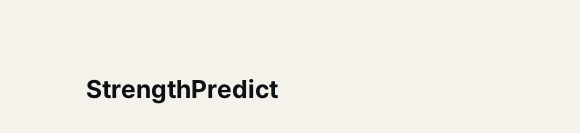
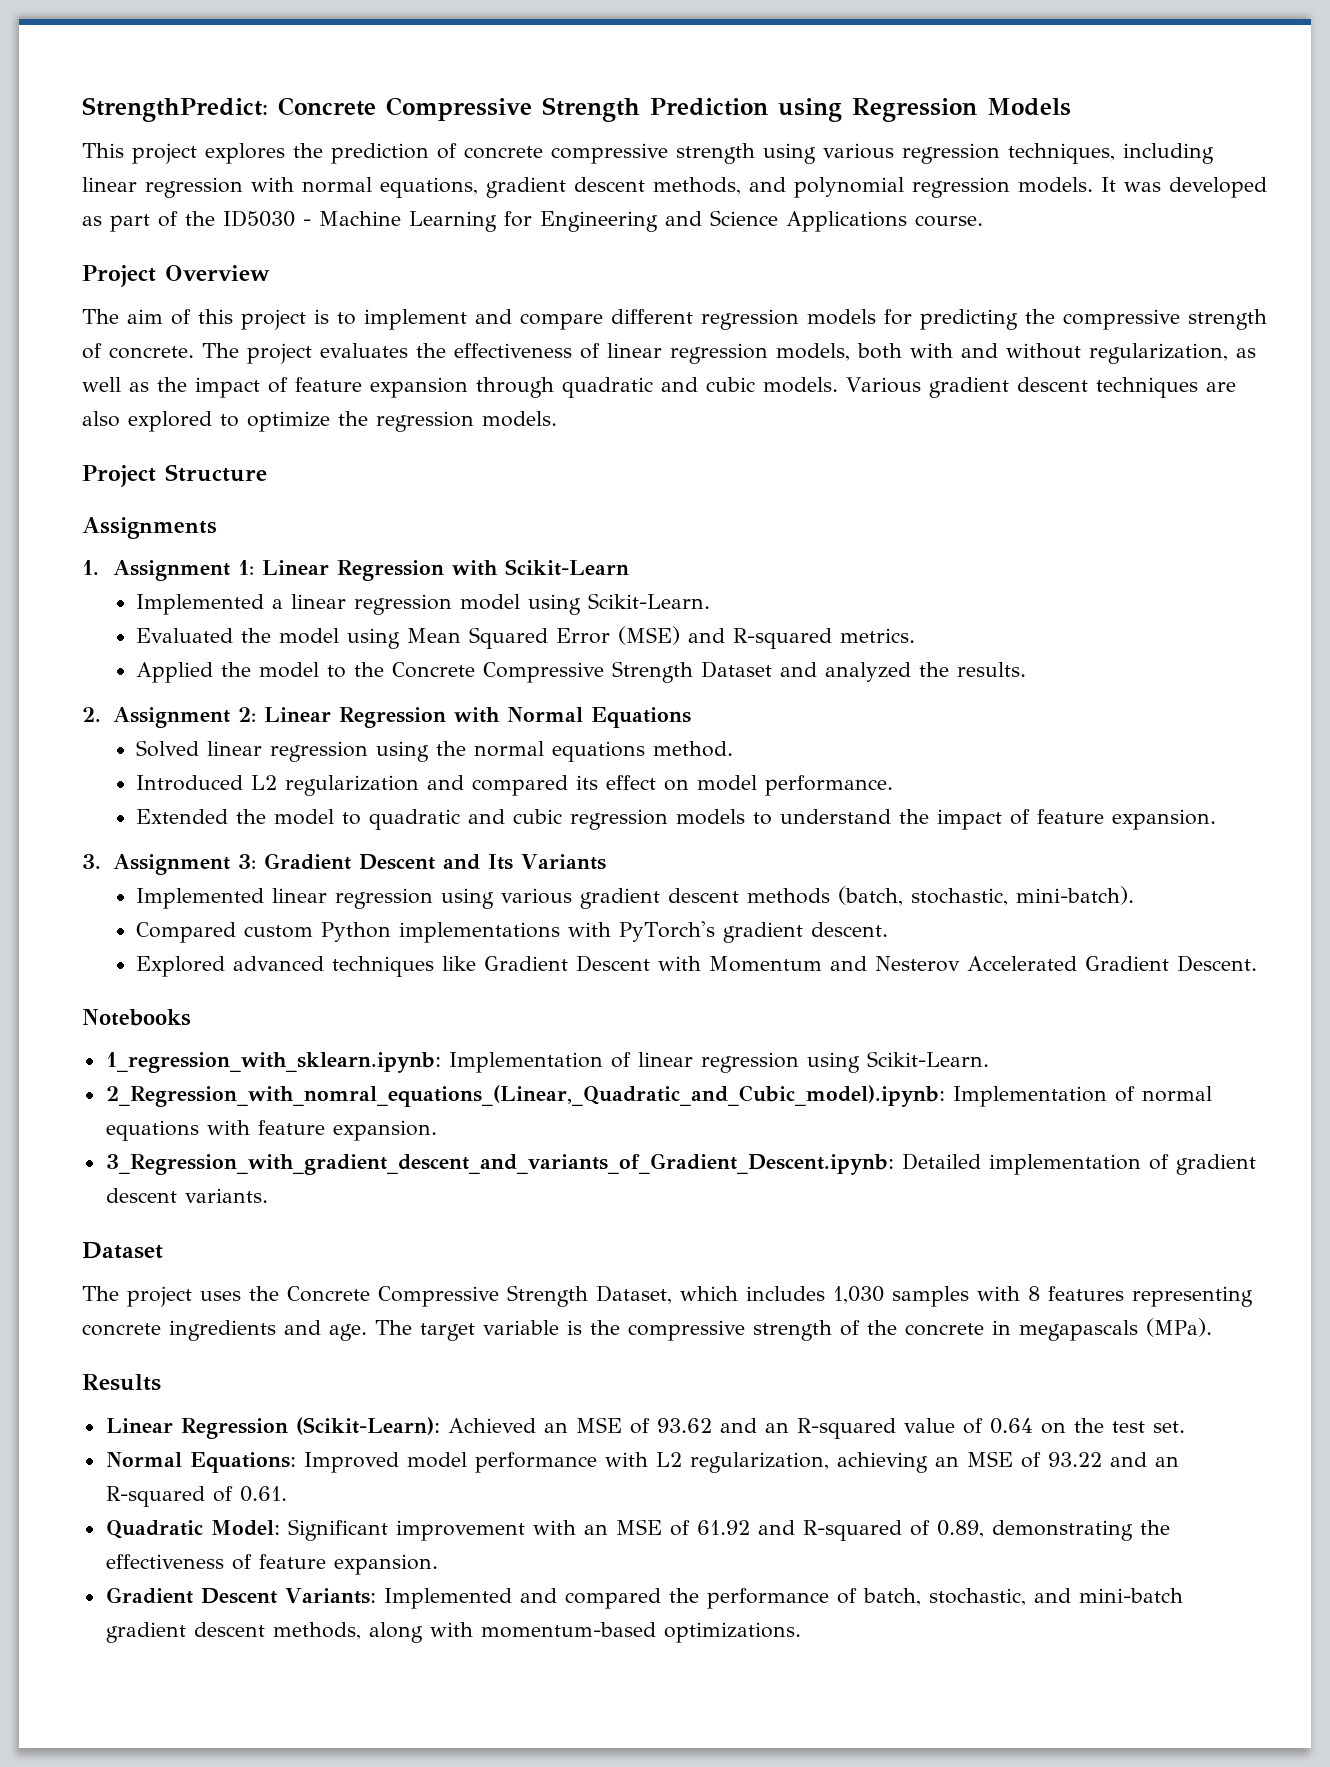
[86,78,278,104] StrengthPredict -> [82,97,1071,122] [82,143,1214,164] [82,177,1267,198] [82,210,983,232] [82,265,270,287] [82,309,1267,330] [82,343,1256,364] [82,377,1236,398] [82,411,557,432] [82,464,267,487] [82,517,217,539] [82,559,629,581] [136,593,711,615] [136,626,916,649] [136,661,1027,683] [82,707,691,728] [136,740,734,762] [136,775,894,796] [136,809,1217,830] [82,853,606,875] [136,886,1135,909] [136,921,889,943] [136,955,1258,977] [82,1009,191,1026] [105,1051,989,1073] [105,1085,1212,1107] [105,1120,437,1141] [105,1153,1256,1175] [105,1188,268,1203] [82,1242,163,1259] [82,1285,1253,1307] [82,1318,1212,1341] [82,1374,161,1391] [105,1417,1185,1439] [105,1451,1179,1473] [105,1486,287,1507] [105,1519,1170,1541] [105,1554,438,1575] [105,1587,1183,1609] [105,1622,801,1643] StrengthPredict: Concrete Compressive Strength Prediction using Regression Models // This project explores the prediction of concrete compressive strength using various regression techniques, including linear regression with normal equations, gradient descent methods, and polynomial regression models. It was developed as part of the ID5030 - Machine Learning for Engineering and Science Applications course. // Project Overview // The aim of this project is to implement and compare different regression models for predicting the compressive strength of concrete. The project evaluates the effectiveness of linear regression models, both with and without regularization, as well as the impact of feature expansion through quadratic and cubic models. Various gradient descent techniques are also explored to optimize the regression models. // Project Structure // Assignments // 1. Assignment 1: Linear Regression with Scikit-Learn // Implemented a linear regression model using Scikit-Learn. // Evaluated the model using Mean Squared Error (MSE) and R-squared metrics. // Applied the model to the Concrete Compressive Strength Dataset and analyzed the results. // 2. Assignment 2: Linear Regression with Normal Equations // Solved linear regression using the normal equations method. // Introduced L2 regularization and compared its effect on model performance. // Extended the model to quadratic and cubic regression models to understand the impact of feature expansion. // 3. Assignment 3: Gradient Descent and Its Variants // Implemented linear regression using various gradient descent methods (batch, stochastic, mini-batch). // Compared custom Python implementations with PyTorch's gradient descent. // Explored advanced techniques like Gradient Descent with Momentum and Nesterov Accelerated Gradient Descent. // Notebooks // 1_regression_with_sklearn.ipynb: Implementation of linear regression using Scikit-Learn. // 2_Regression_with_nomral_equations_(Linear,_Quadratic_and_Cubic_model).ipynb: Implementation of normal equations with feature expansion. // 3_Regression_with_gradient_descent_and_variants_of_Gradient_Descent.ipynb: Detailed implementation of gradient descent variants. // Dataset // The project uses the Concrete Compressive Strength Dataset, which includes 1,030 samples with 8 features representing concrete ingredients and age. The target variable is the compressive strength of the concrete in megapascals (MPa). // Results // Linear Regression (Scikit-Learn): Achieved an MSE of 93.62 and an R-squared value of 0.64 on the test set. // Normal Equations: Improved model performance with L2 regularization, achieving an MSE of 93.22 and an R-squared of 0.61. // Quadratic Model: Significant improvement with an MSE of 61.92 and R-squared of 0.89, demonstrating the effectiveness of feature expansion. // Gradient Descent Variants: Implemented and compared the performance of batch, stochastic, and mini-batch gradient descent methods, along with momentum-based optimizations.

